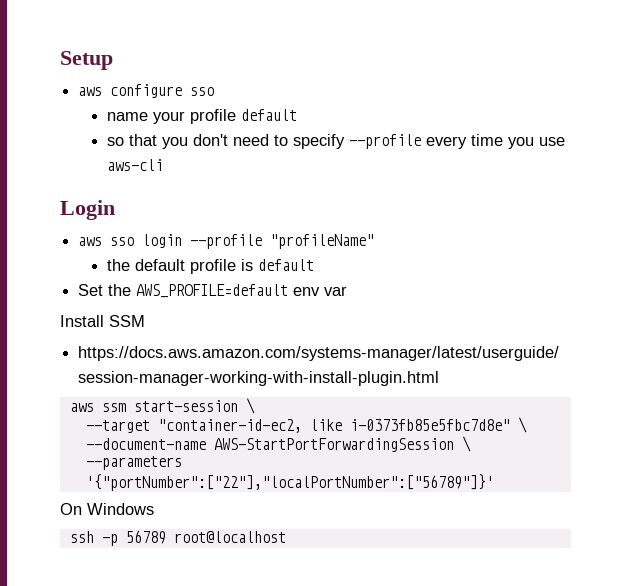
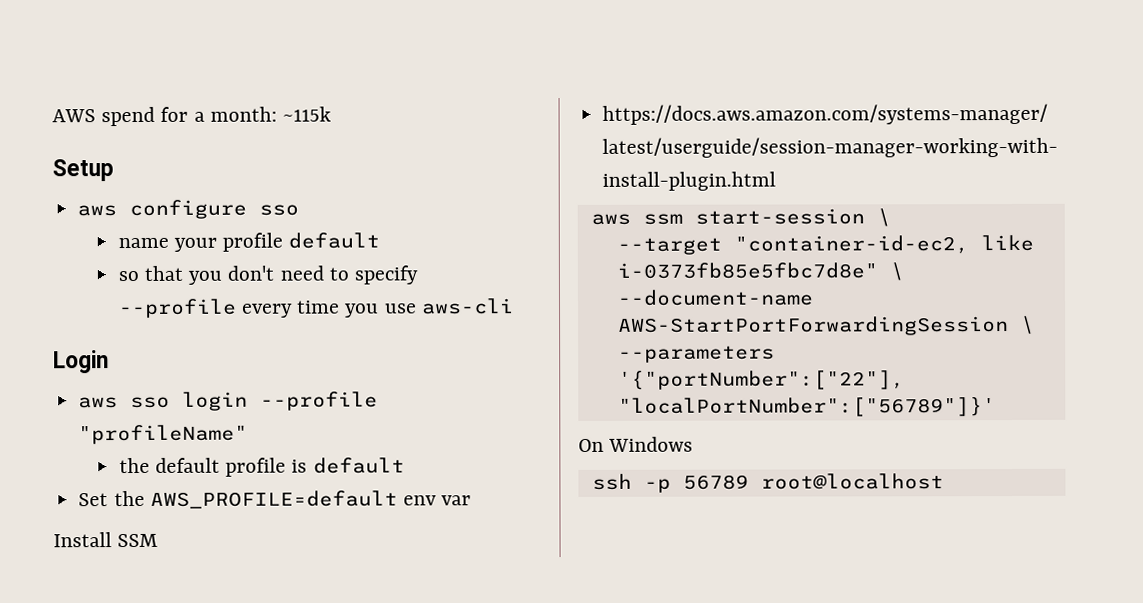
(60, 60) none -> [52,106,332,127] AWS spend for a month: ~115k //

